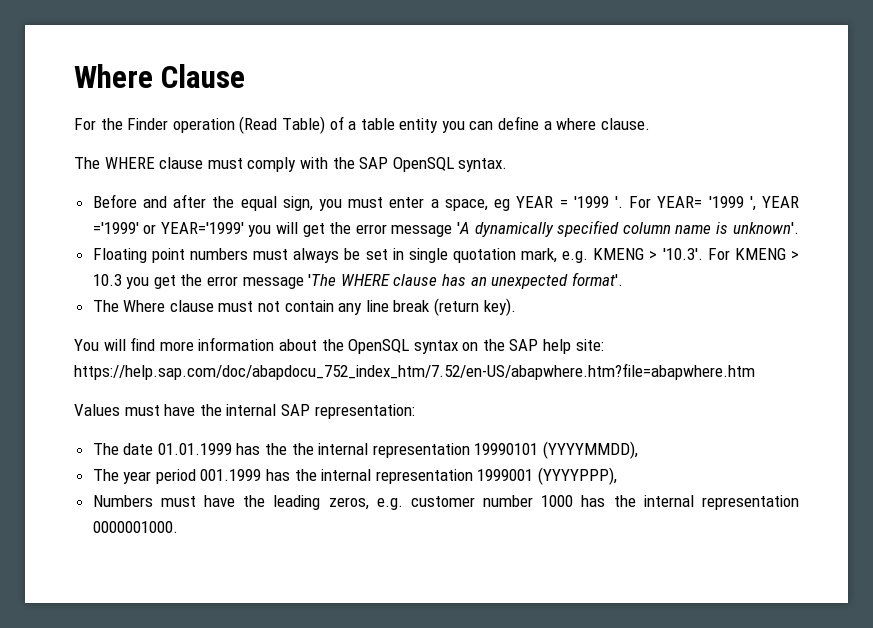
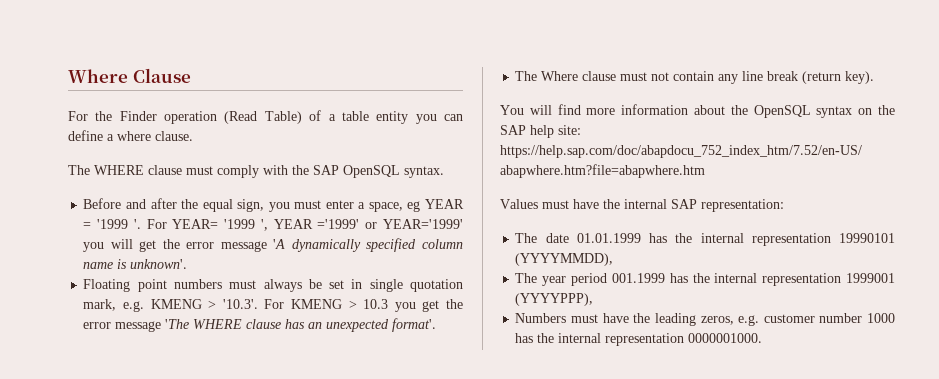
[291,443,314,455] the -> (693, 238) none

